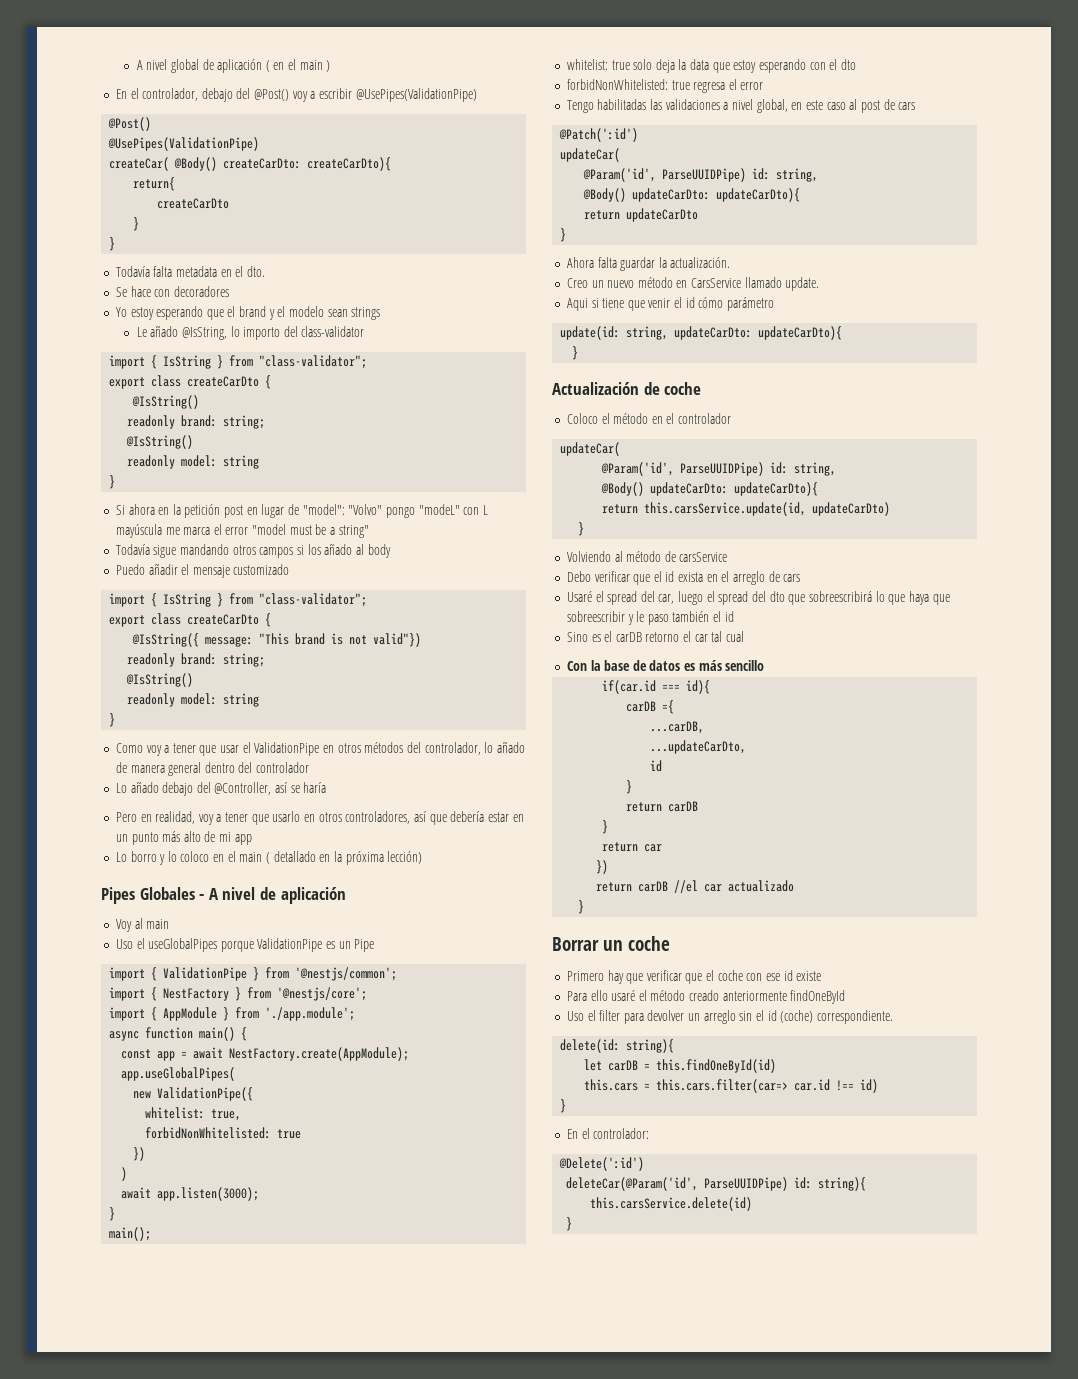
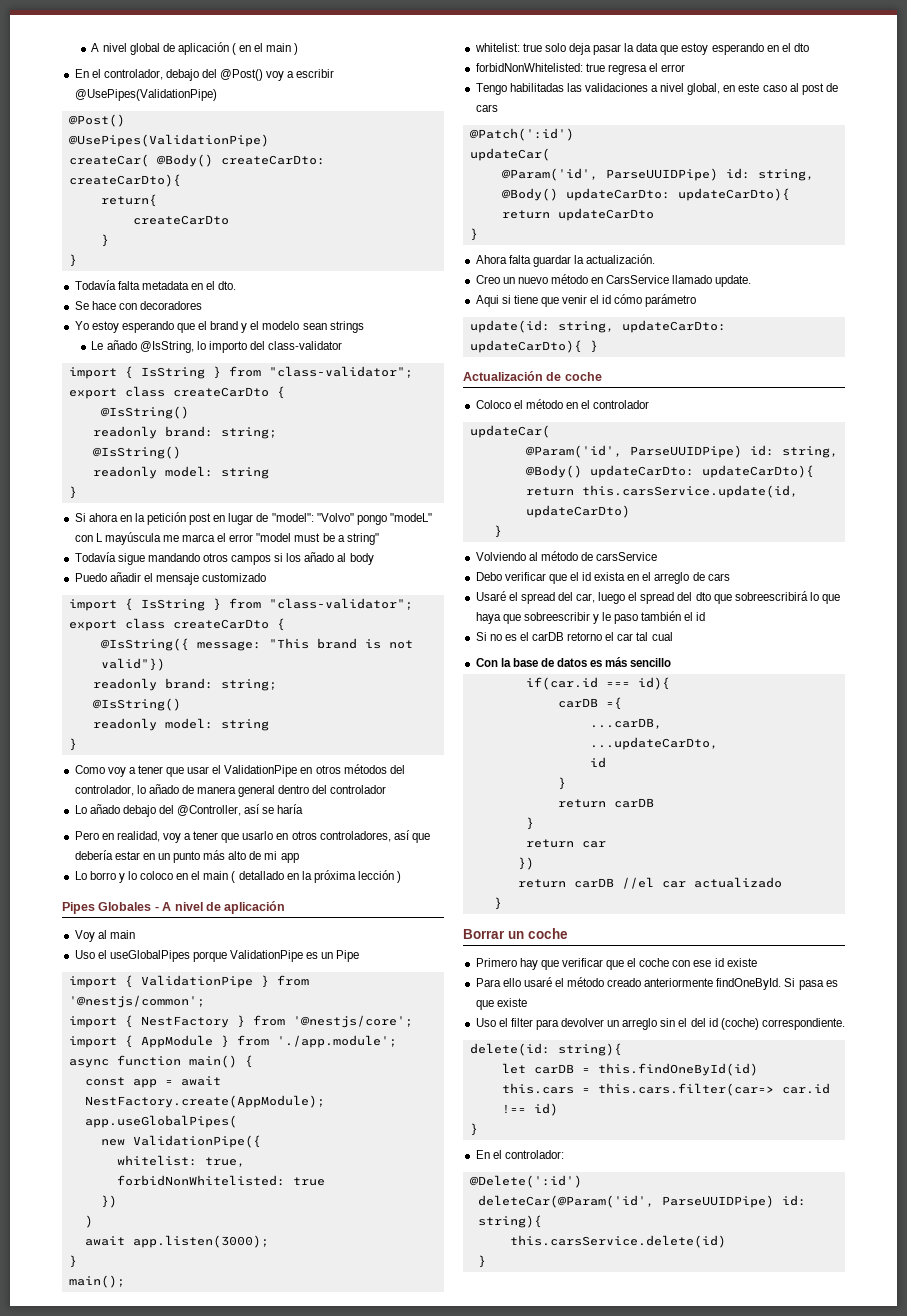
[387,851,423,864] lección) -> [358,870,402,883] lección )
(675, 66) none -> [593,44,622,55] pasar
[809,62,826,70] con -> [766,45,779,52] en
(843, 333) // -> (582, 346) none
[566,632,588,642] Sino -> [475,632,502,641] Si no
[790,990,846,1004] findOneById -> [716,978,838,990] [475,998,527,1010] findOneById. Si pasa es que existe
(765, 1015) none -> [690,1018,706,1027] del

